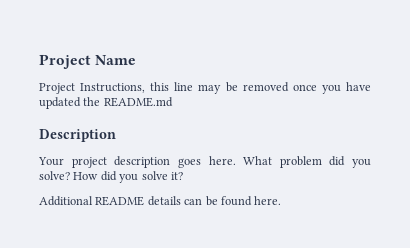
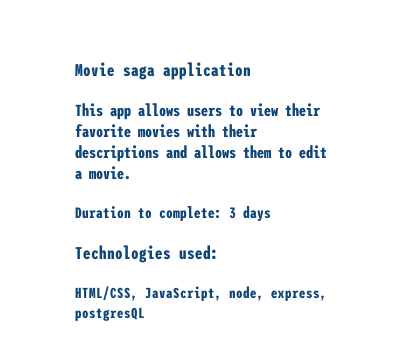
[39,54,137,69] [39,82,371,94] [39,97,173,109] [39,129,116,142] [38,156,371,168] [39,171,183,183] [39,196,282,206] Project Name // Project Instructions, this line may be removed once you have updated the README.md // Description // Your project description goes here. What problem did you solve? How did you solve it? // Additional README details can be found here. -> [75,62,251,80] [75,103,321,120] [75,124,258,138] [75,145,327,162] [75,166,131,180] [75,206,271,222] [75,245,219,263] [75,286,327,301] [75,307,145,321] Movie saga application // This app allows users to view their favorite movies with their descriptions and allows them to edit a movie. // Duration to complete: 3 days // Technologies used: // HTML/CSS, JavaScript, node, express, postgresQL

